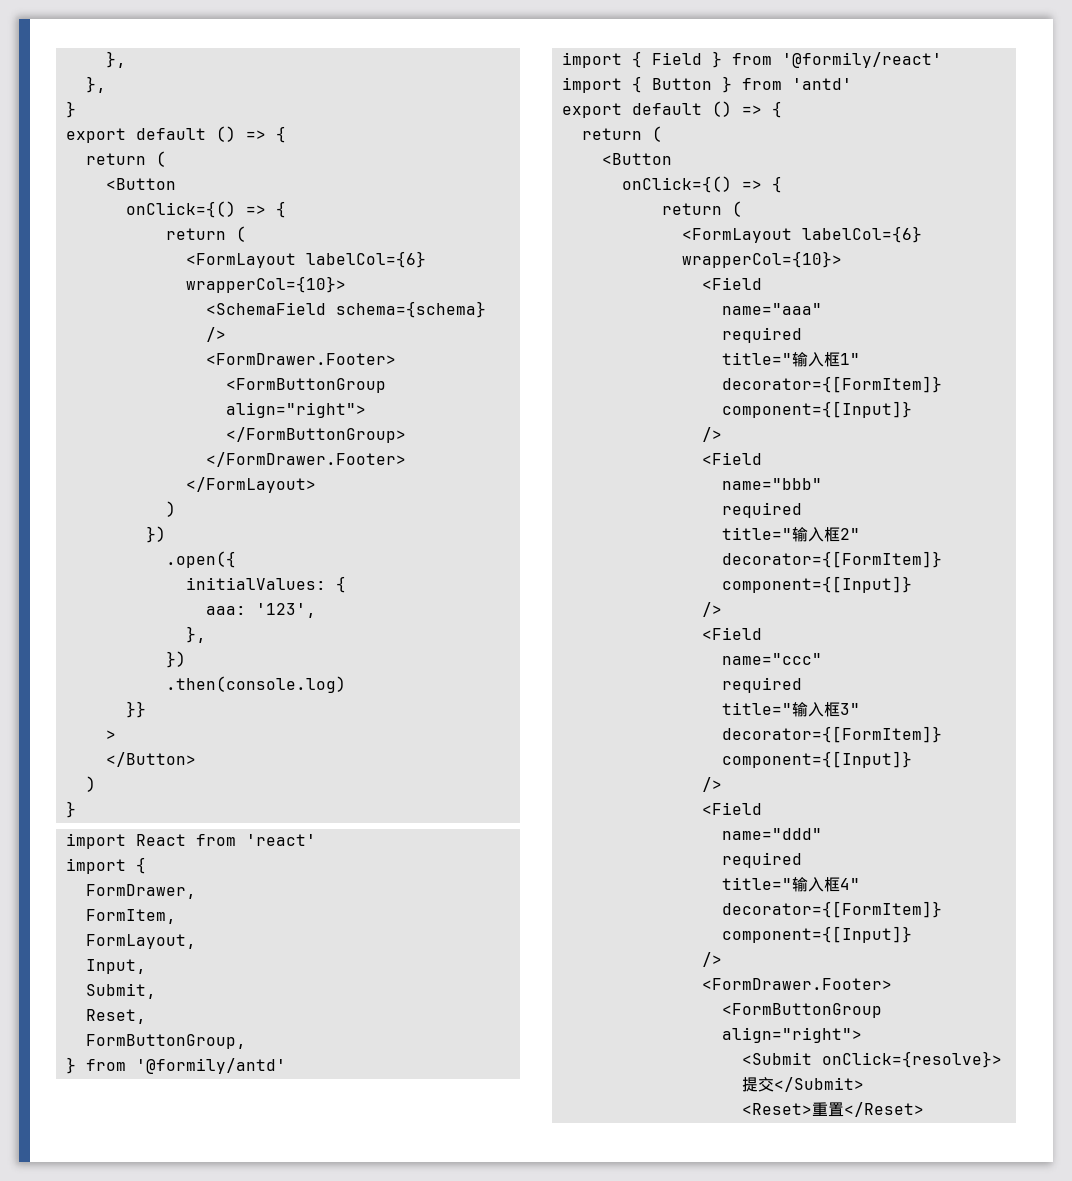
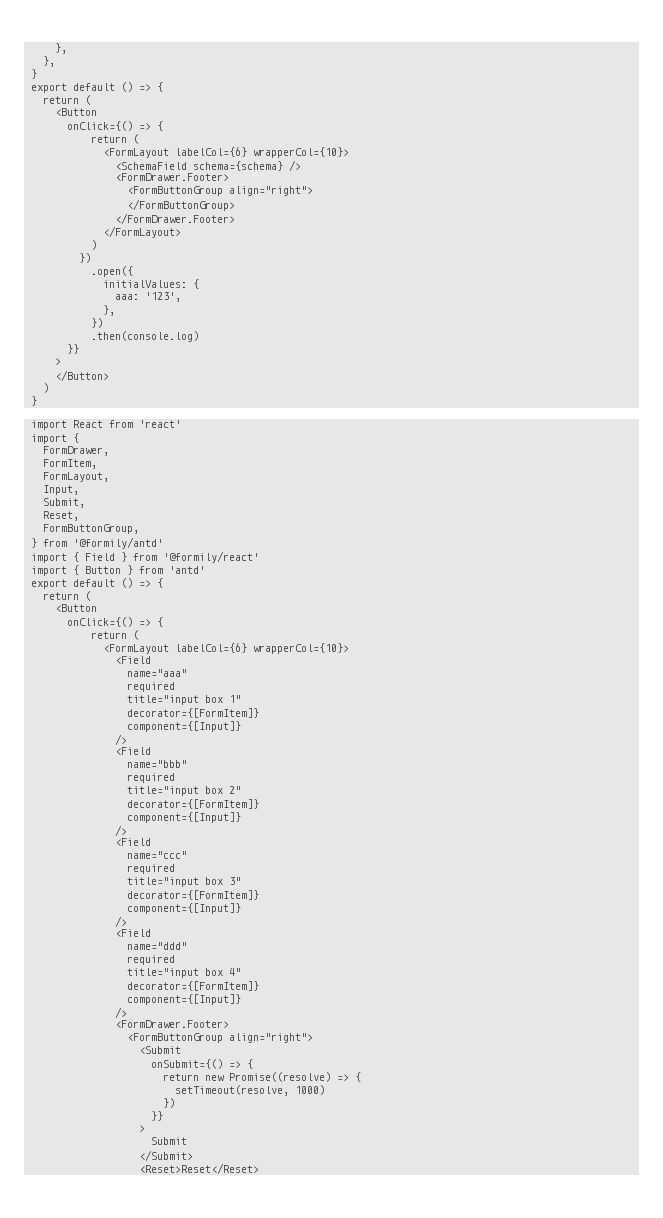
[722,352,841,367] title="输入框 -> [126,695,223,705] title="input box
[722,527,841,542] title="输入框 -> [126,786,223,796] title="input box
[722,702,841,717] title="输入框 -> [126,877,223,887] title="input box
[722,877,841,892] title="输入框 -> [126,968,223,978] title="input box
[822,1051,1003,1068] [742,1077,865,1092] [742,1102,925,1117] onClick={resolve}>提交</Submit> // <Reset>重置</Reset> -> [150,1059,253,1069] [162,1072,361,1082] [174,1085,325,1096] [162,1098,175,1108] [150,1111,163,1121] [138,1125,145,1132] [150,1137,187,1145] [138,1150,193,1161] [138,1163,259,1174] // onSubmit={() => { // return new Promise((resolve) => { // setTimeout(resolve, 1000) // }) // }} // > // Submit // </Submit> // <Reset>Reset</Reset>

